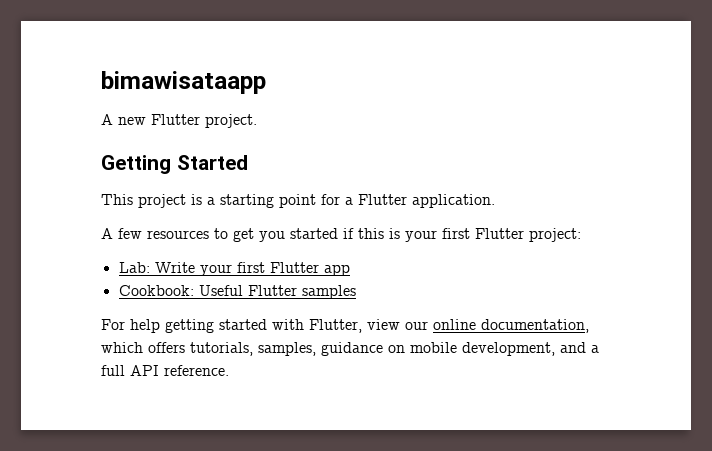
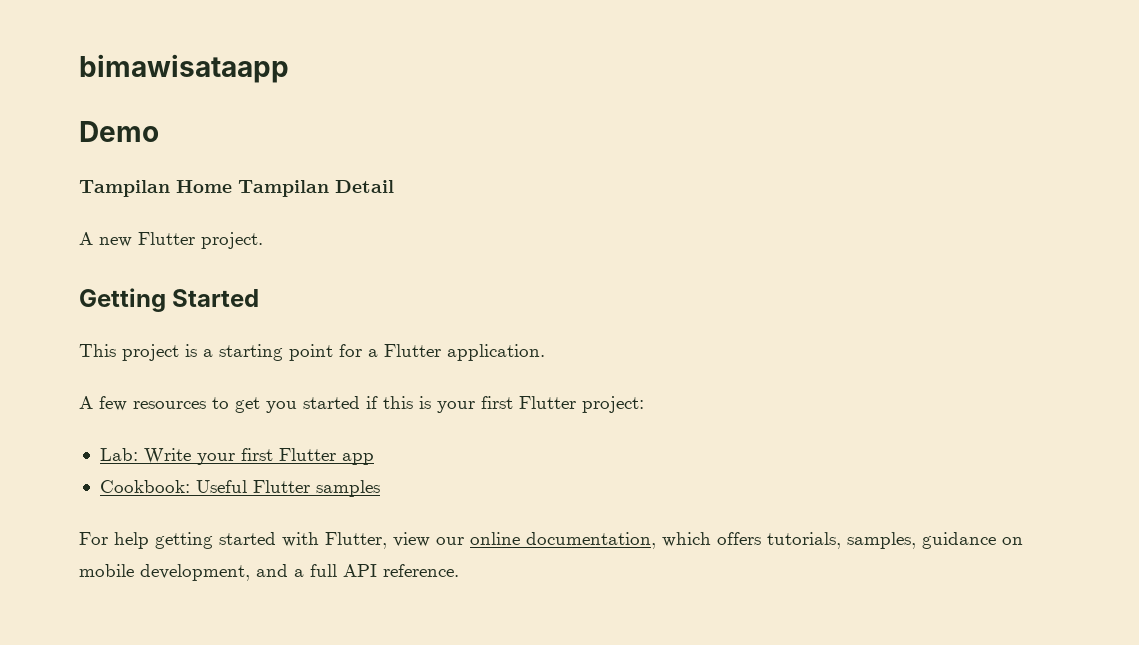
(266, 82) none -> [79,121,159,142] [79,180,394,197] // Demo // Tampilan Home Tampilan Detail

